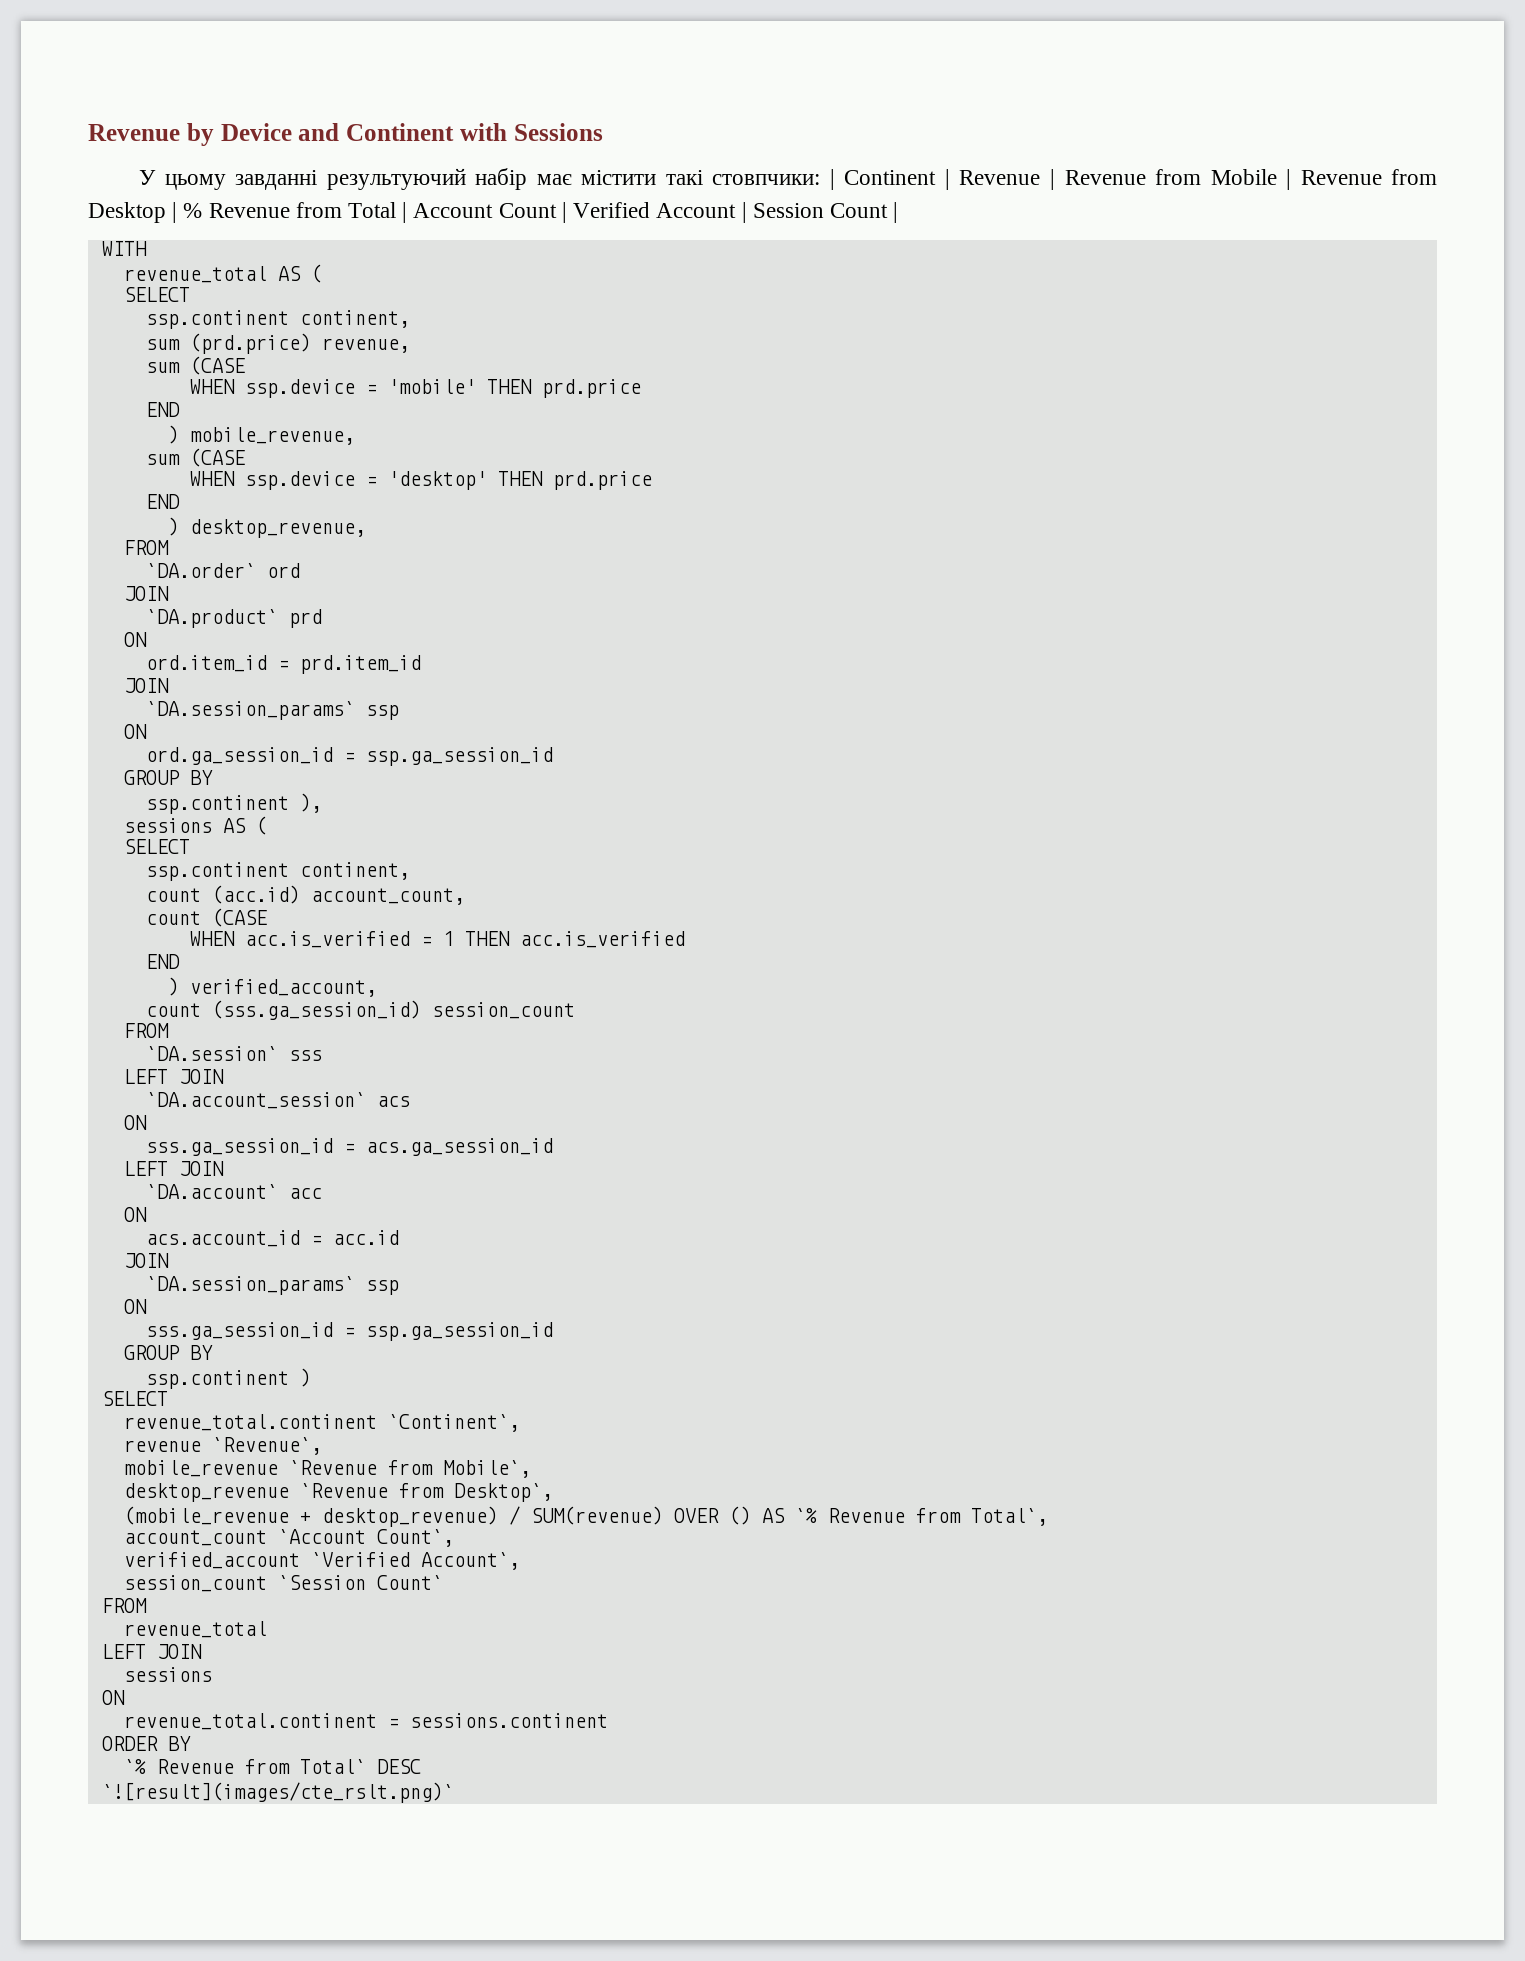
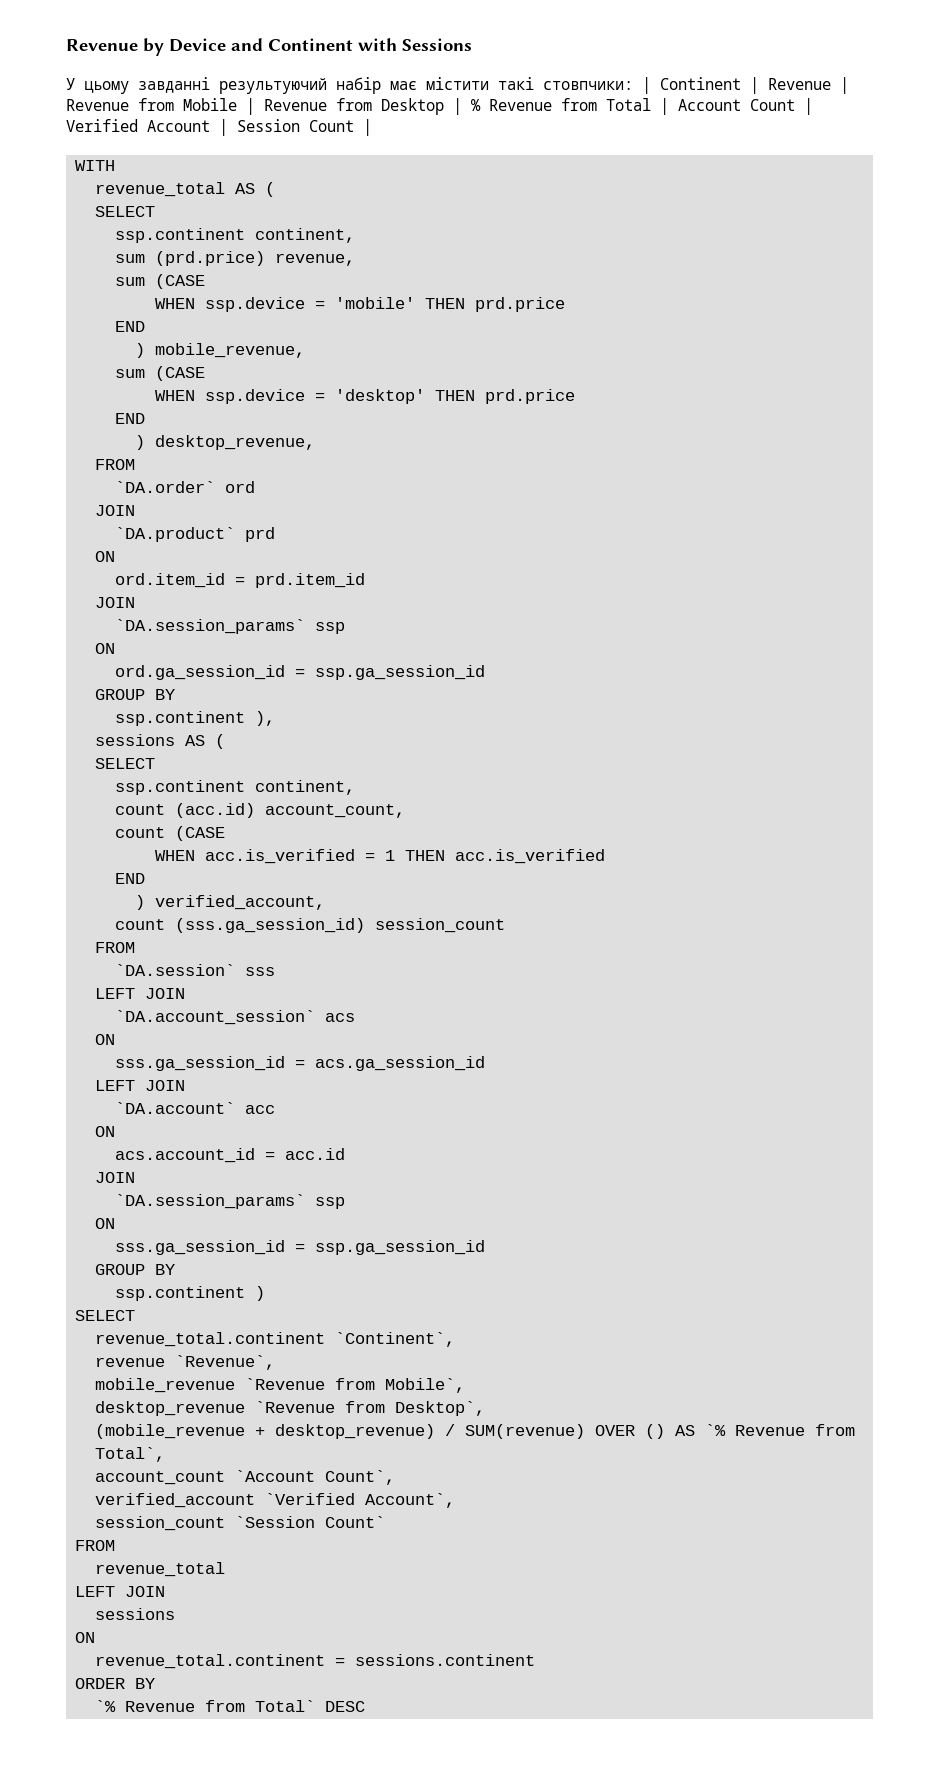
[101,1782,454,1803] // `![result](images/cte_rslt.png)` -> (366, 1706) none

